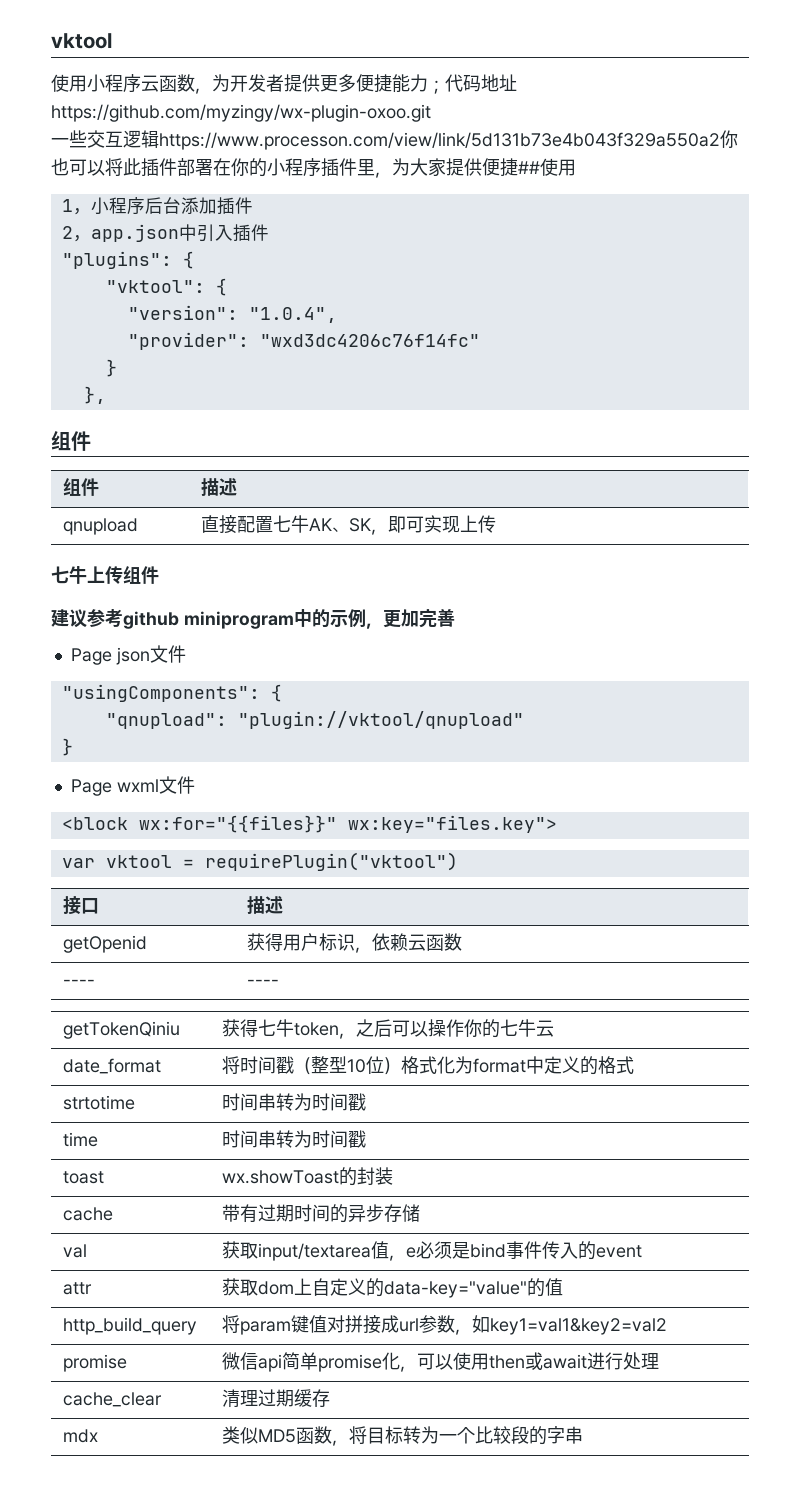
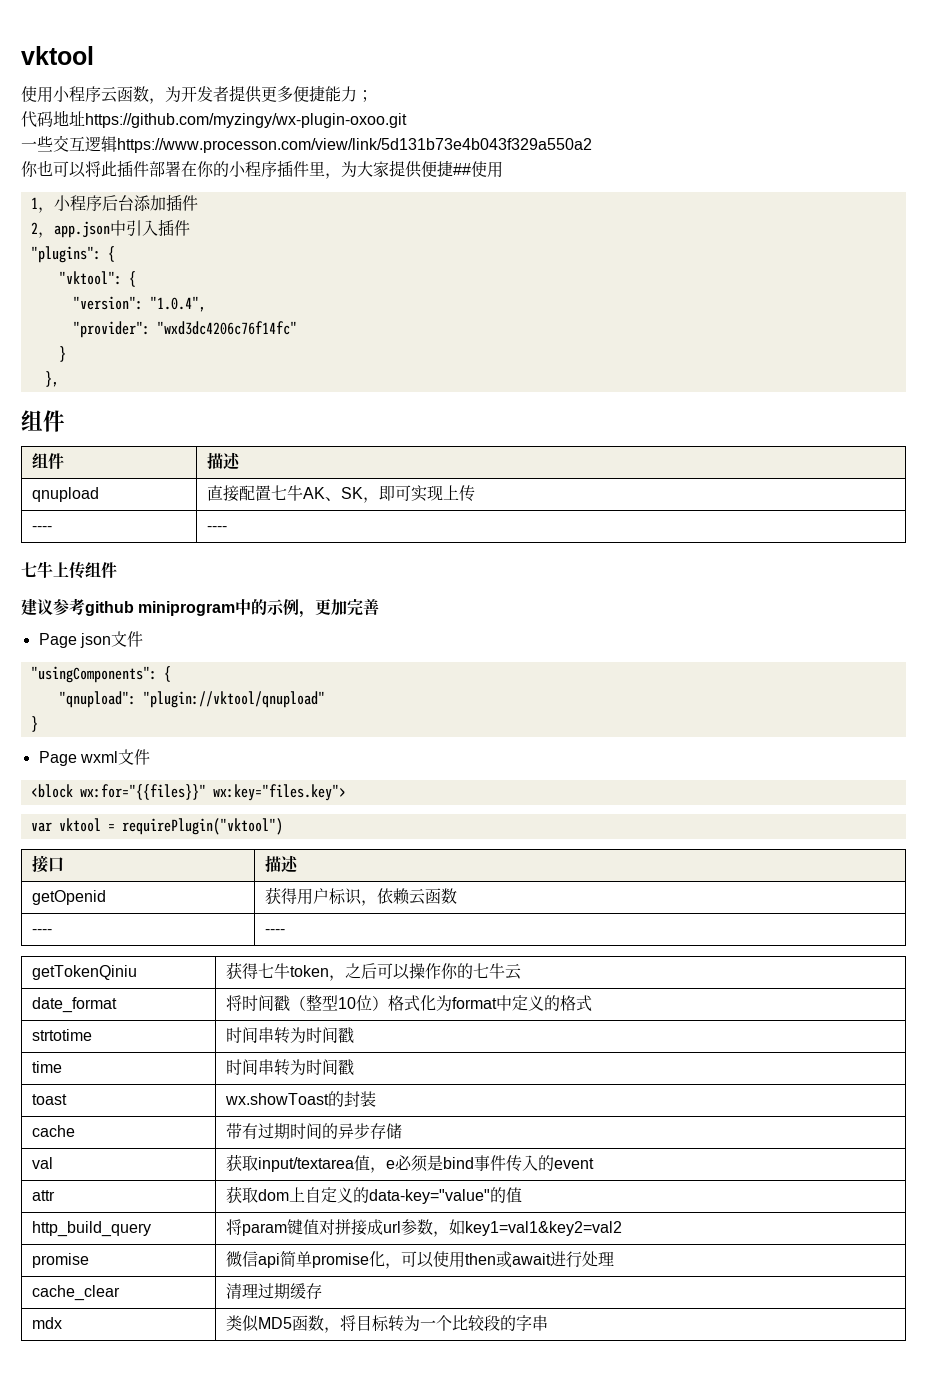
(445, 87) none -> (373, 96) //
(720, 141) none -> (592, 145) //
(497, 524) none -> [32,526,53,531] [207,526,228,531] // ---- | ----

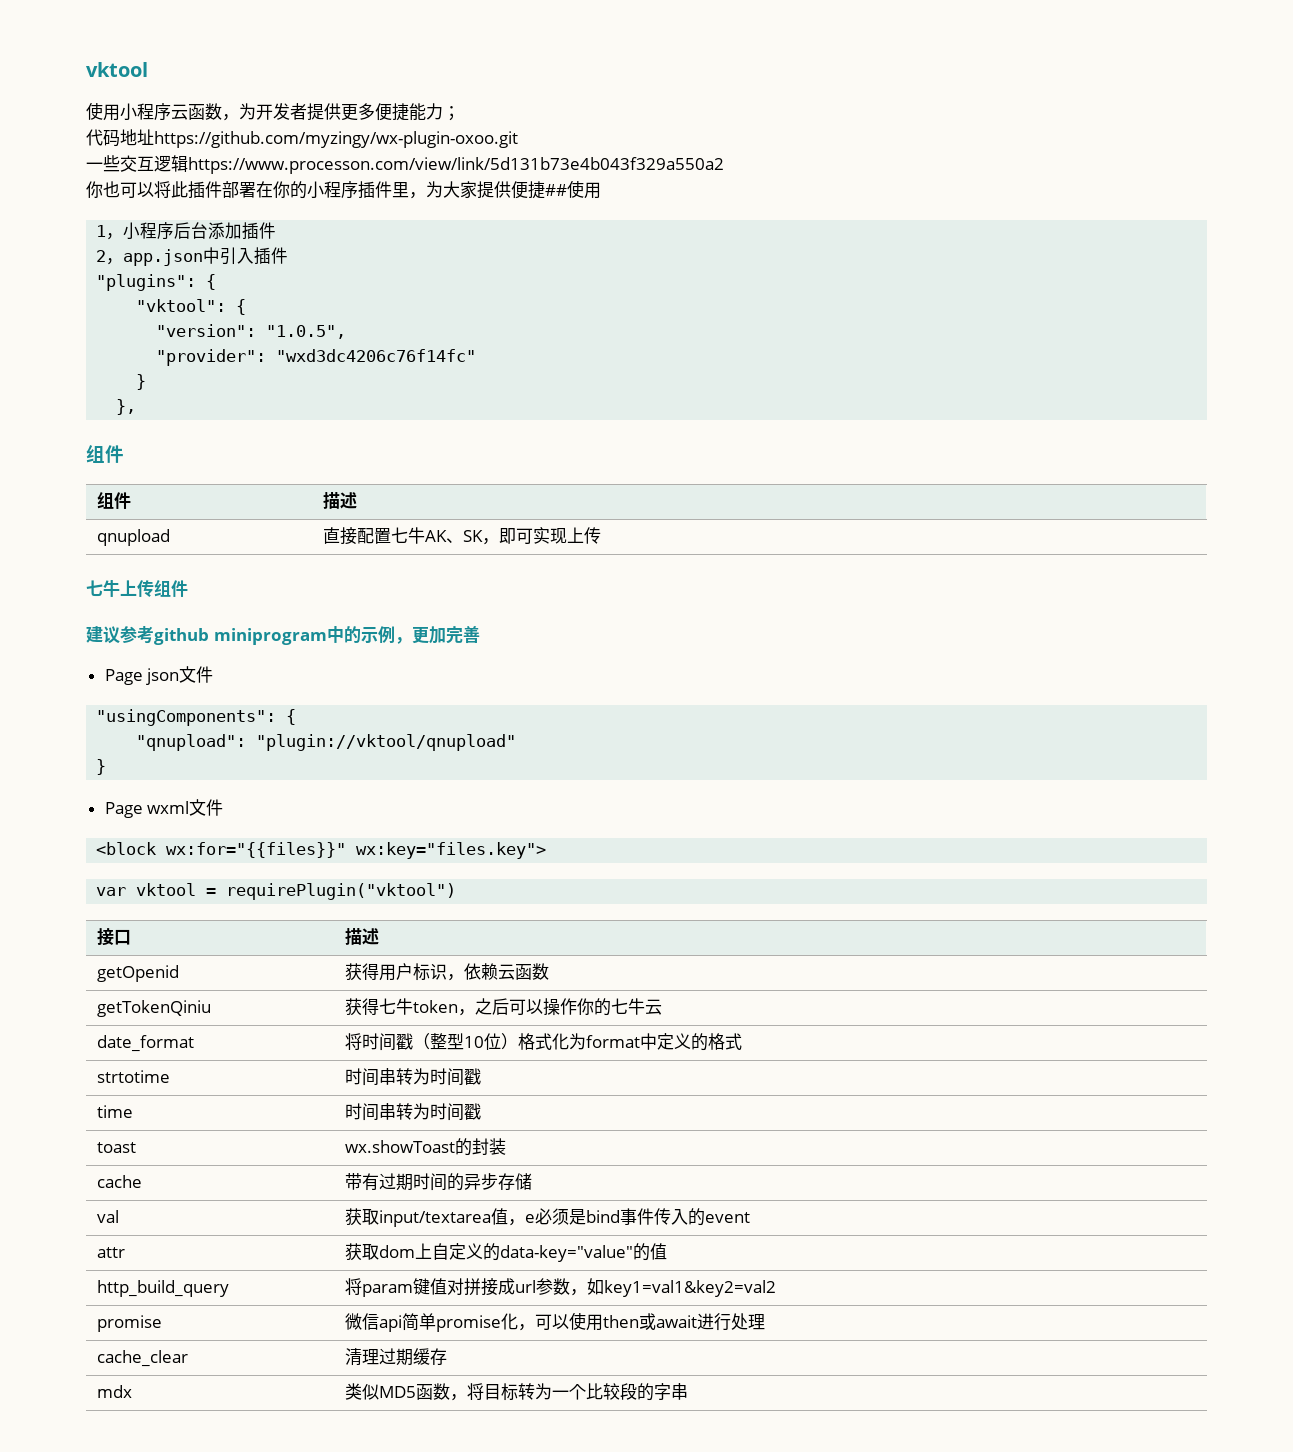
[149,296,206,312] "1.0.4", -> [266,325,347,339] "1.0.5",
[32,526,53,531] [207,526,228,531] // ---- | ---- -> (601, 535) none
[32,929,53,934] [265,929,286,934] // ---- | ---- -> (549, 971) none

